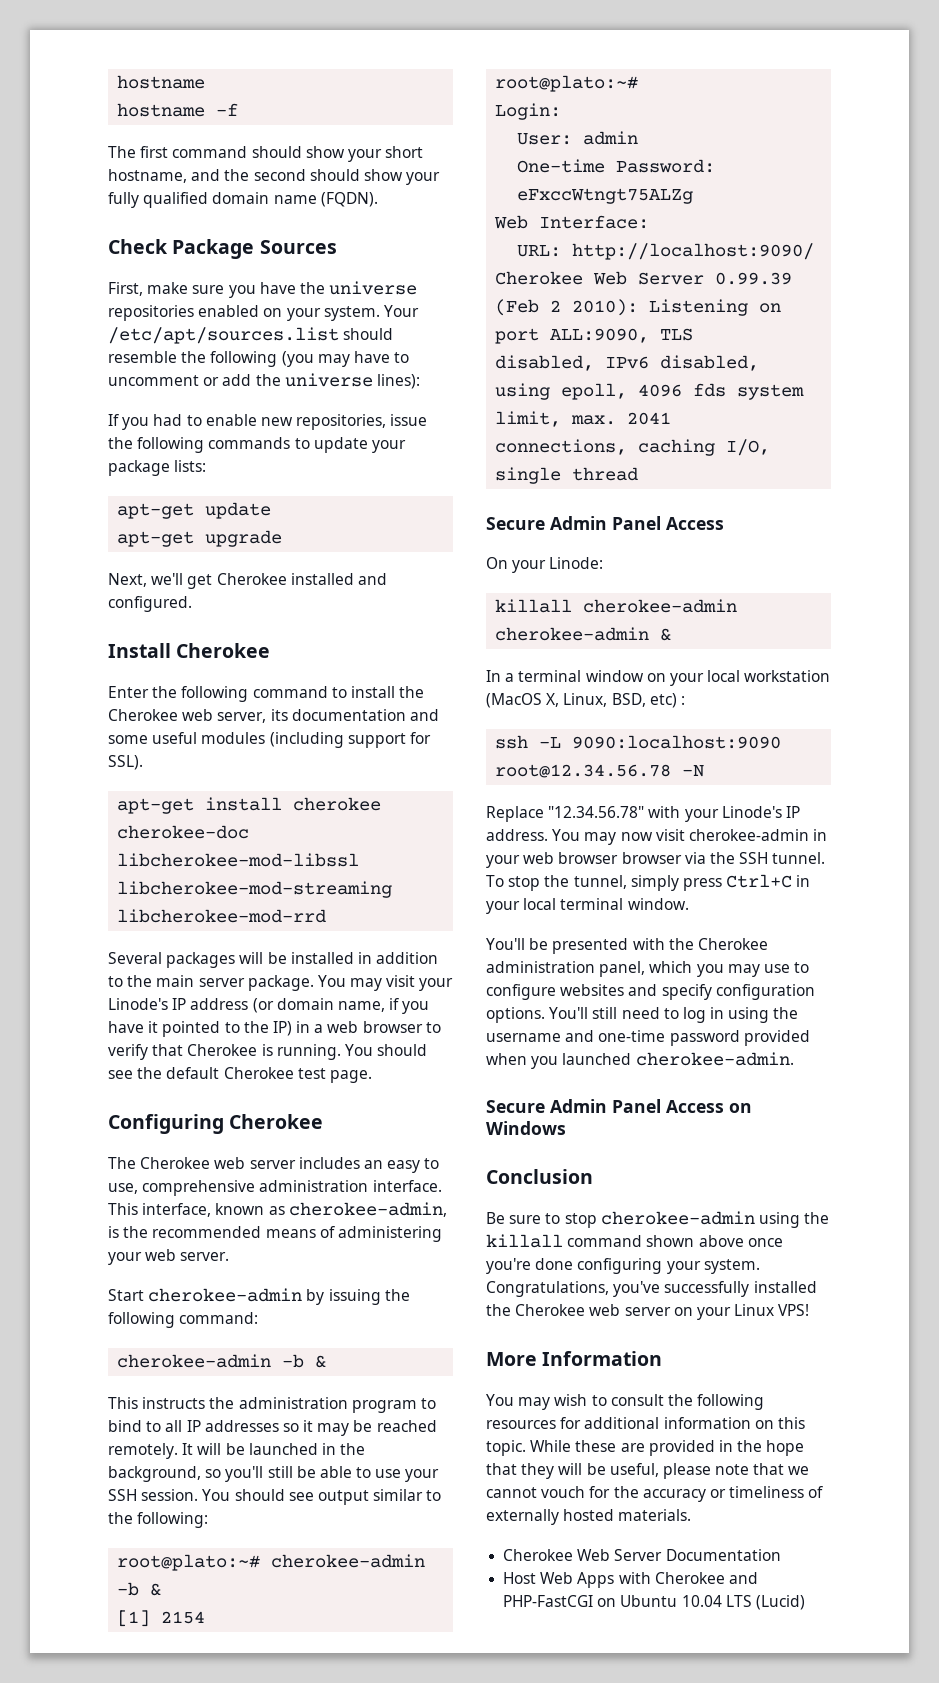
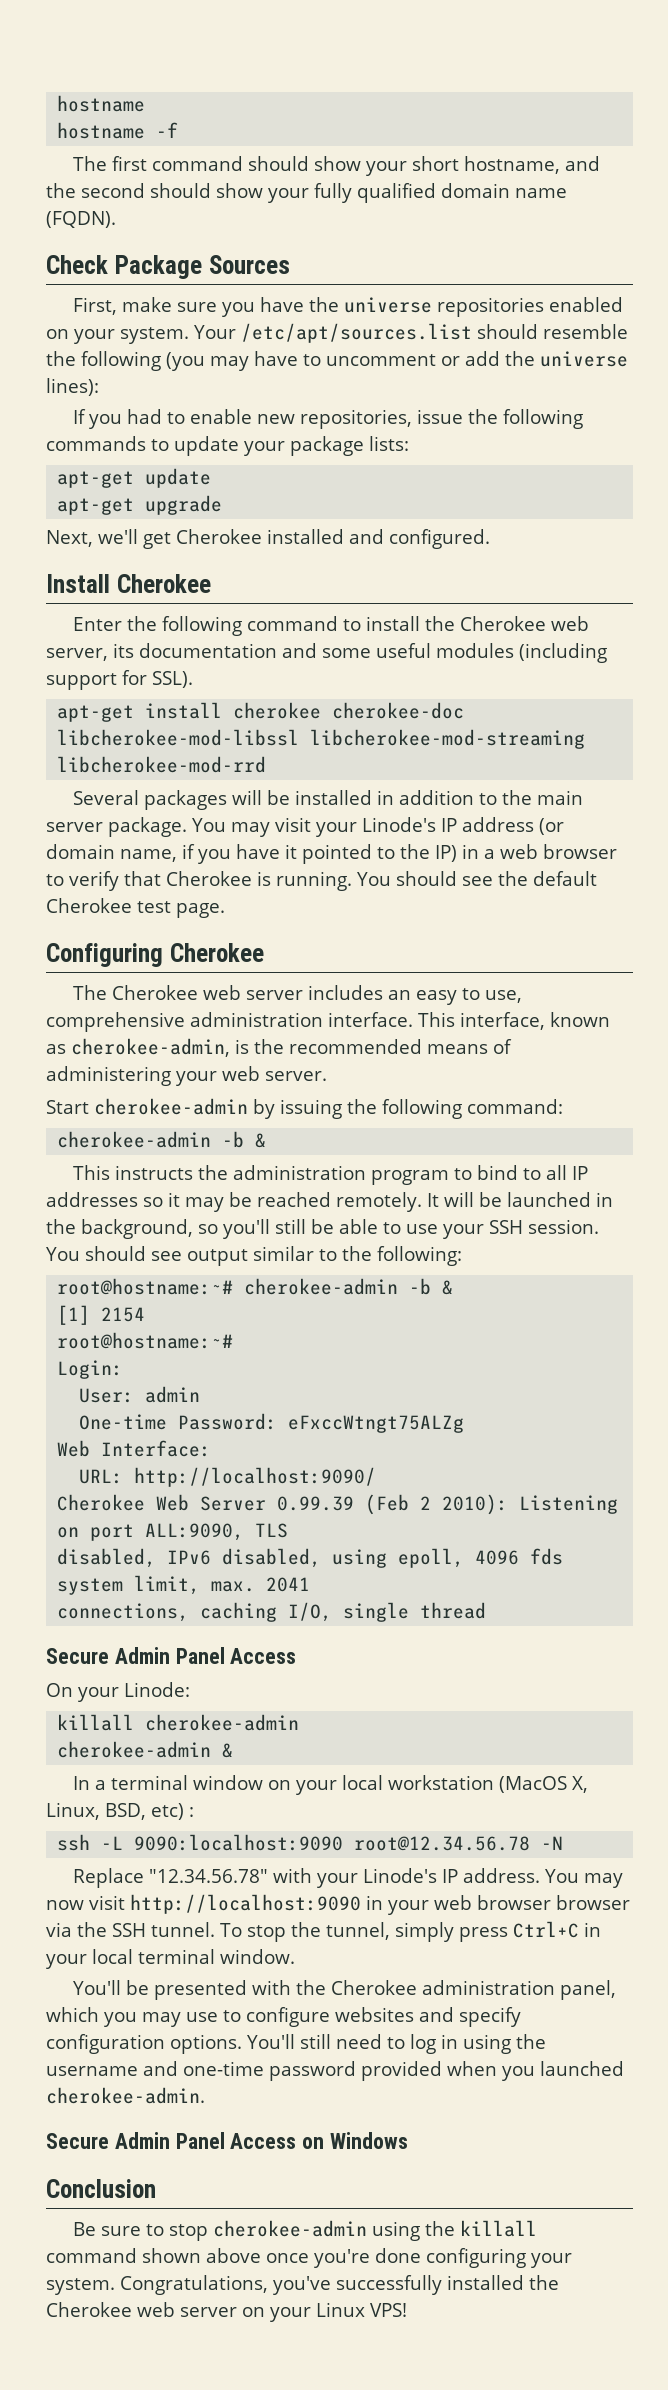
[117,1554,261,1571] root@plato:~# -> [57,1278,234,1295] root@hostname:~#
[495,75,639,92] root@plato:~# -> [57,1332,234,1349] root@hostname:~#
[688,829,809,841] cherokee-admin -> [130,1894,361,1914] http://localhost:9090
[486,1351,663,1366] [486,1394,765,1410] [486,1417,805,1429] [486,1440,805,1456] [486,1463,810,1479] [486,1486,824,1502] [486,1509,692,1525] [503,1549,781,1561] [503,1572,758,1588] [503,1595,805,1610] // More Information // You may wish to consult the following resources for additional information on this topic. While these are provided in the hope that they will be useful, please note that we cannot vouch for the accuracy or timeliness of externally hosted materials. // Cherokee Web Server Documentation // Host Web Apps with Cherokee and PHP-FastCGI on Ubuntu 10.04 LTS (Lucid) -> (407, 2310) none

